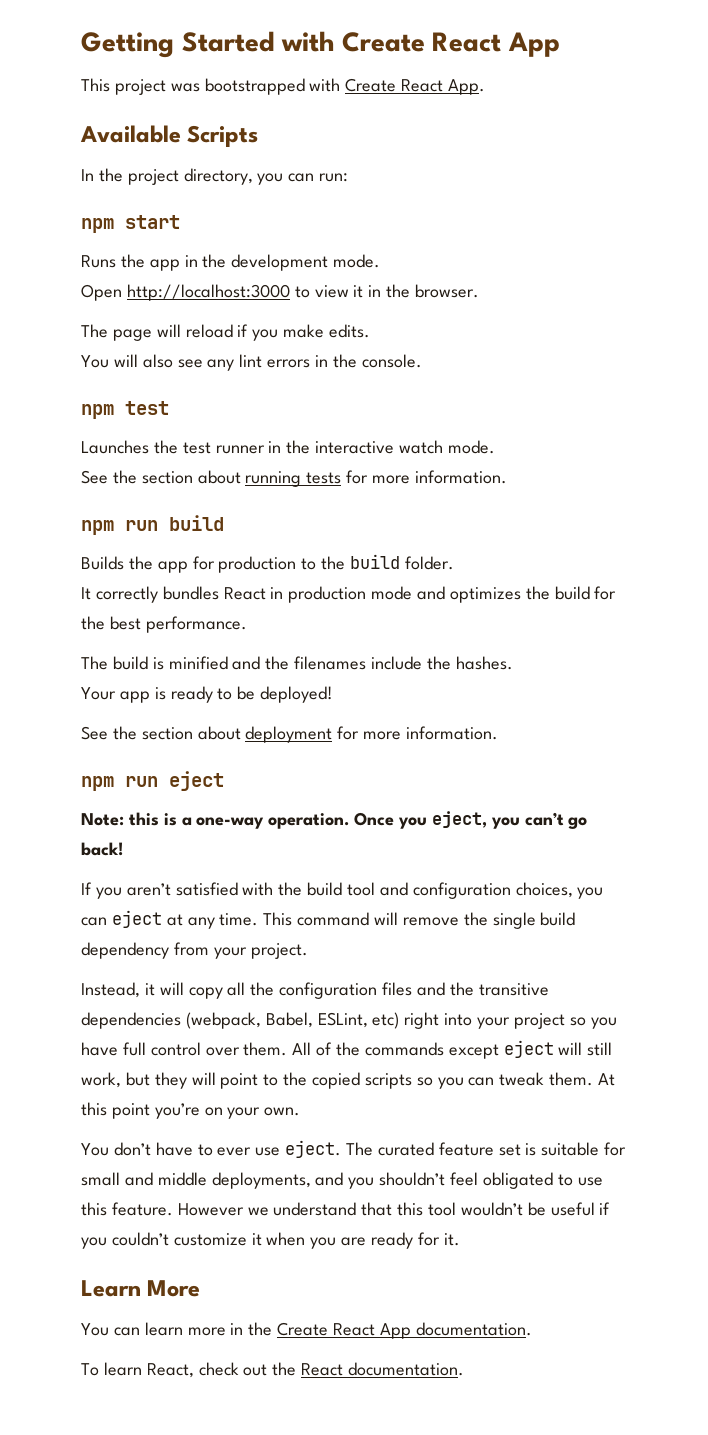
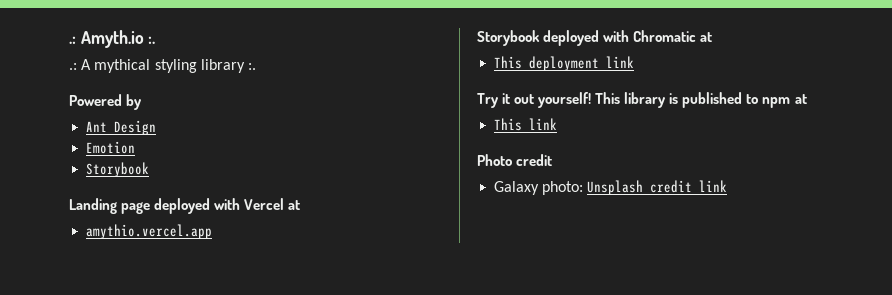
[81,31,560,58] [81,78,486,95] [80,125,259,147] [81,168,349,185] [81,215,180,233] [81,254,381,271] [81,284,480,301] [81,324,371,341] [81,354,422,371] [81,401,169,419] [81,440,495,454] [81,470,507,487] [81,515,224,535] [81,554,454,573] [81,586,617,603] [81,616,247,633] [81,656,513,670] [81,686,334,703] [81,726,499,743] [81,771,224,791] [81,811,588,829] [81,842,123,856] [81,882,604,899] [81,910,576,929] [81,942,308,959] [81,982,549,999] [81,1012,617,1029] [81,1040,613,1059] [81,1072,616,1089] [81,1102,301,1119] [81,1140,627,1158] [81,1172,603,1189] [81,1202,611,1216] [81,1232,460,1249] [81,1280,201,1297] [81,1322,532,1339] [81,1362,465,1378] Getting Started with Create React App // This project was bootstrapped with Create React App. // Available Scripts // In the project directory, you can run: // npm start // Runs the app in the development mode. // Open http://localhost:3000 to view it in the browser. // The page will reload if you make edits. // You will also see any lint errors in the console. // npm test // Launches the test runner in the interactive watch mode. // See the section about running tests for more information. // npm run build // Builds the app for production to the build folder. // It correctly bundles React in production mode and optimizes the build for the best performance. // The build is minified and the filenames include the hashes. // Your app is ready to be deployed! // See the section about deployment for more information. // npm run eject // Note: this is a one-way operation. Once you eject, you can’t go back! // If you aren’t satisfied with the build tool and configuration choices, you can eject at any time. This command will remove the single build dependency from your project. // Instead, it will copy all the configuration files and the transitive dependencies (webpack, Babel, ESLint, etc) right into your project so you have full control over them. All of the commands except eject will still work, but they will point to the copied scripts so you can tweak them. At this point you’re on your own. // You don’t have to ever use eject. The curated feature set is suitable for small and middle deployments, and you shouldn’t feel obligated to use this feature. However we understand that this tool wouldn’t be useful if you couldn’t customize it when you are ready for it. // Learn More // You can learn more in the Create React App documentation. // To learn React, check out the React documentation. -> [69,30,156,48] [69,59,256,73] [69,94,143,110] [86,120,157,135] [86,141,136,154] [86,162,150,177] [69,198,301,214] [86,224,213,239] [477,30,713,46] [494,56,635,71] [477,92,807,108] [494,118,558,131] [477,154,553,166] [494,180,728,195] .: Amyth.io :. // .: A mythical styling library :. // Powered by // Ant Design // Emotion // Storybook // Landing page deployed with Vercel at // amythio.vercel.app // Storybook deployed with Chromatic at // This deployment link // Try it out yourself! This library is published to npm at // This link // Photo credit // Galaxy photo: Unsplash credit link

